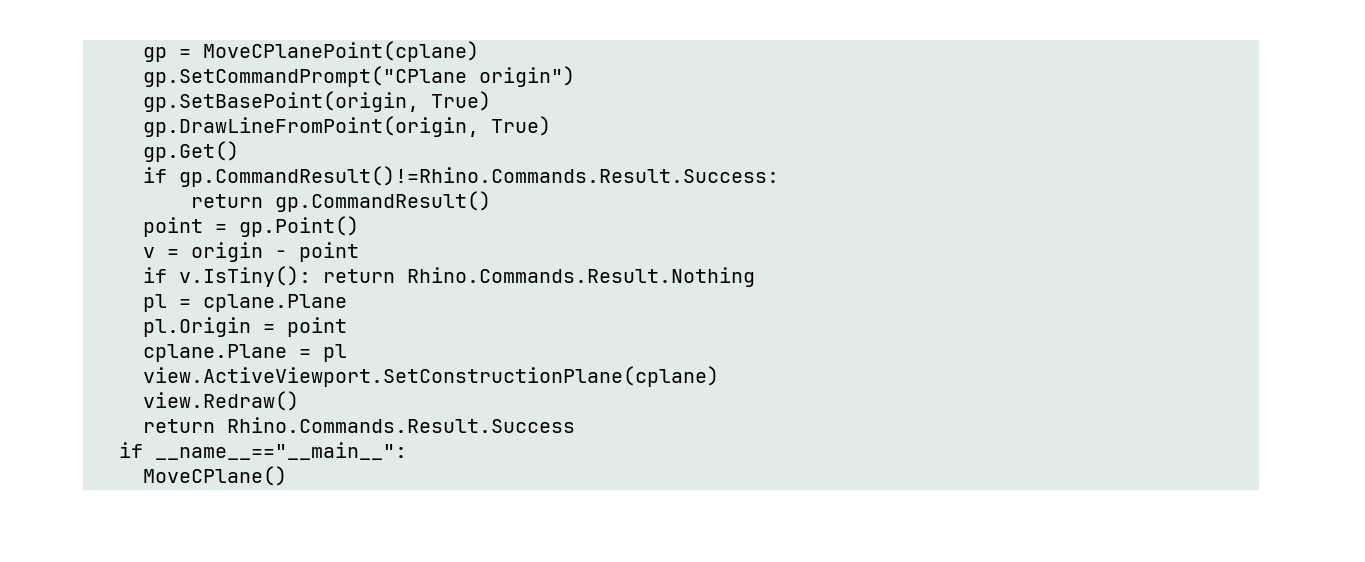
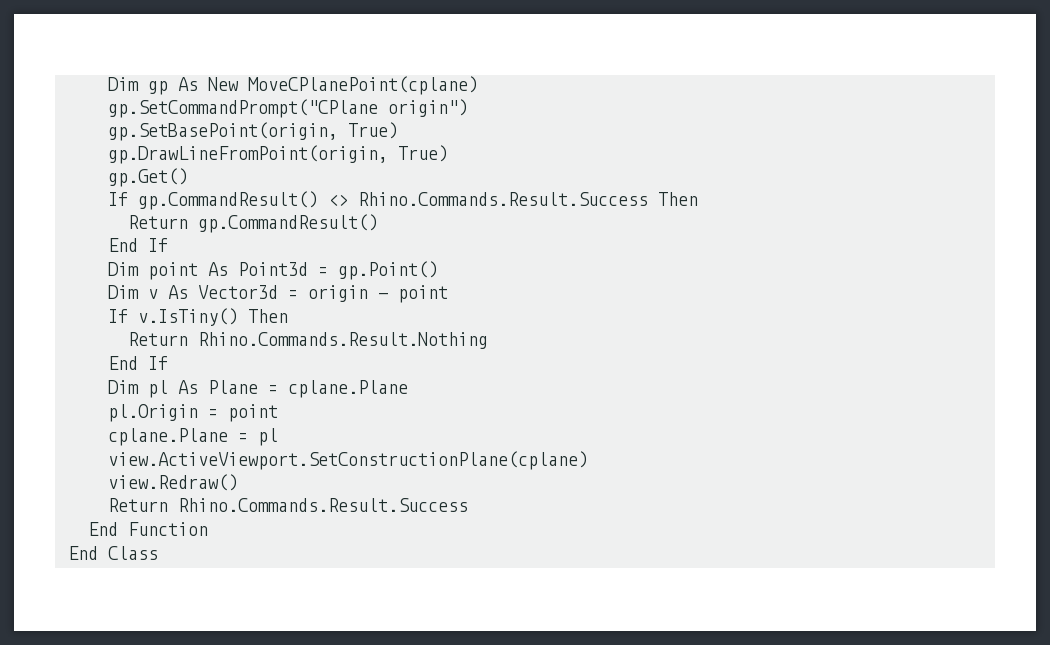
[143,47,192,62] gp = -> [107,77,239,95] Dim gp As New
[143,166,780,187] [191,191,492,212] [143,216,360,237] [143,242,360,262] [143,266,756,287] [143,294,168,312] if gp.CommandResult()!=Rhino.Commands.Result.Success: // return gp.CommandResult() // point = gp.Point() // v = origin - point // if v.IsTiny(): return Rhino.Commands.Result.Nothing // pl -> [107,191,698,210] [127,214,378,233] [107,238,168,252] [107,261,438,280] [107,285,448,303] [107,308,288,326] [127,332,488,349] [107,356,168,370] [107,380,258,398] If gp.CommandResult() <> Rhino.Commands.Result.Success Then // Return gp.CommandResult() // End If // Dim point As Point3d = gp.Point() // Dim v As Vector3d = origin - point // If v.IsTiny() Then // Return Rhino.Commands.Result.Nothing // End If // Dim pl As Plane
[143,419,216,433] return -> [107,498,168,512] Return
[119,442,408,460] [143,466,288,486] if __name__=="__main__": // MoveCPlane() -> [87,522,208,536] [67,546,158,560] End Function // End Class

